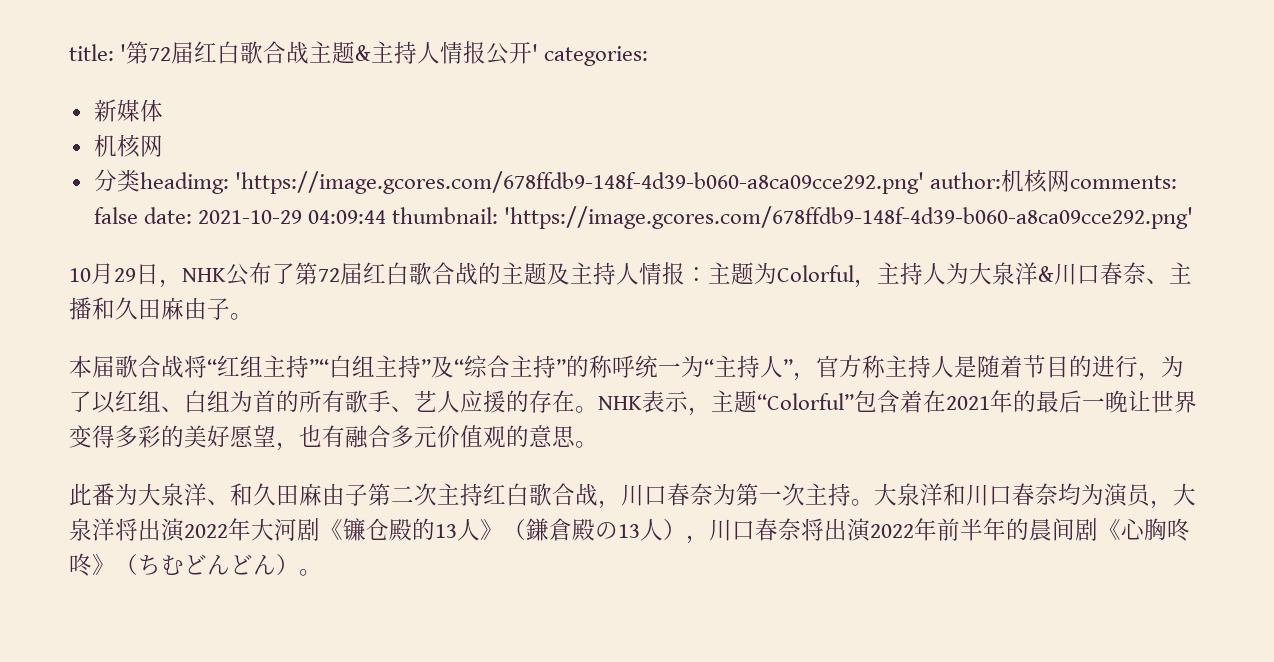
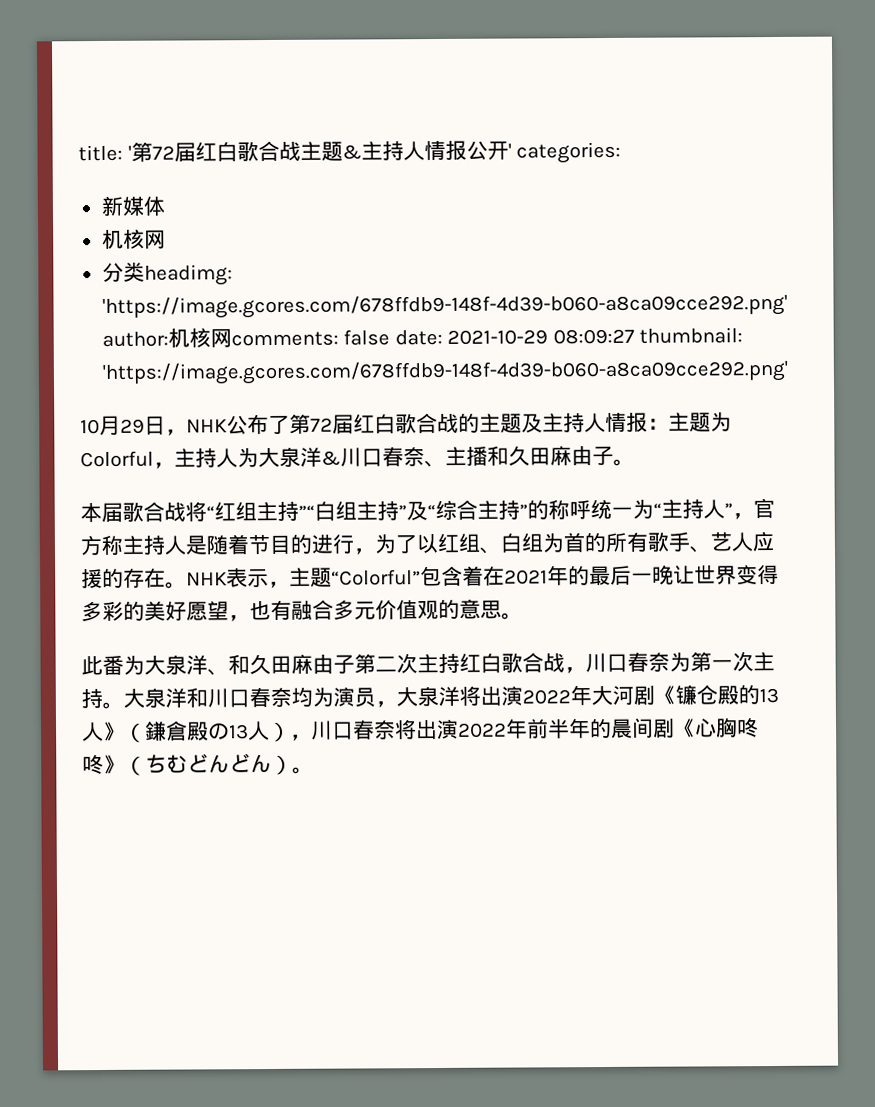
[307,210,386,224] 04:09:44 -> [552,328,635,345] 08:09:27

